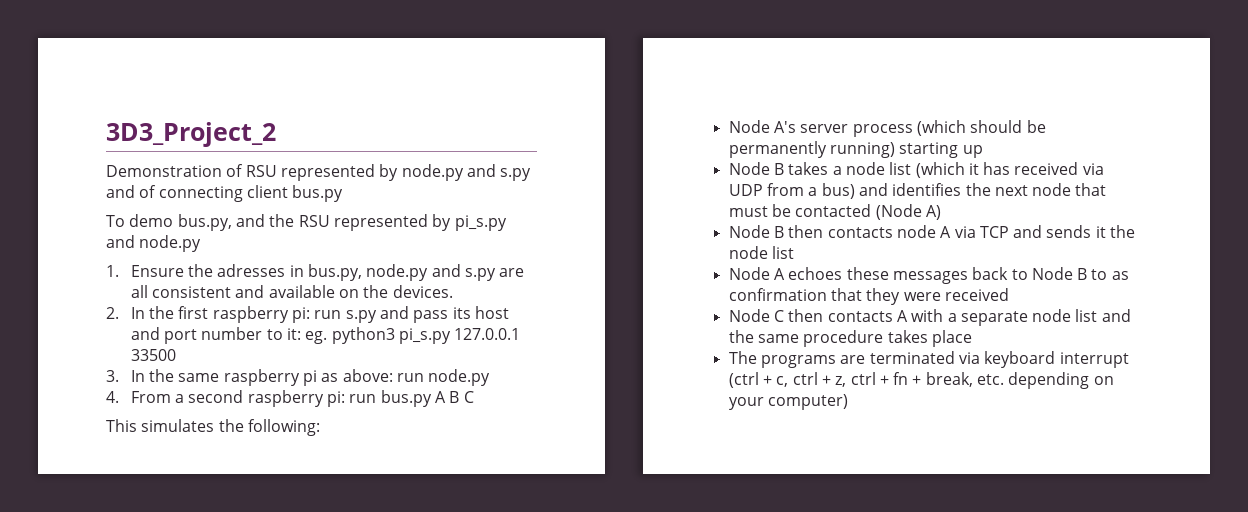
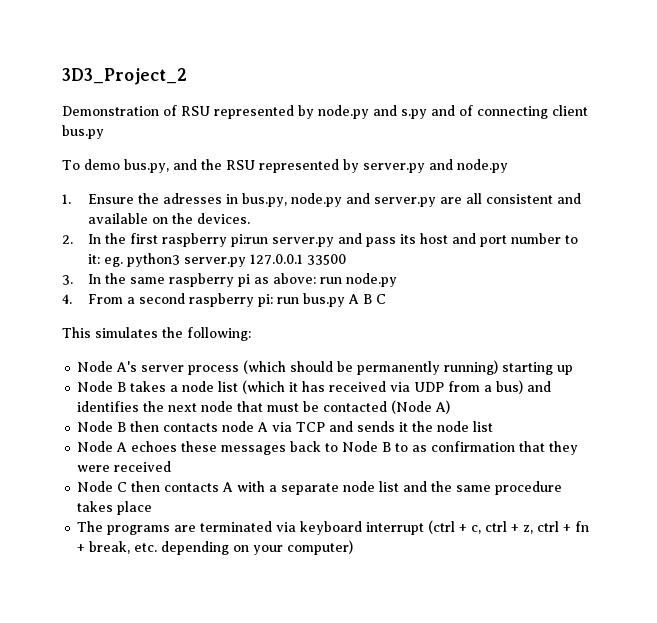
[454,215,507,231] pi_s.py -> [362,163,425,173] server.py
[465,268,497,281] s.py -> [374,197,437,207] server.py
[292,307,377,323] pi: run s.py -> [231,234,335,247] pi:run server.py
[399,328,452,344] pi_s.py -> [184,257,247,267] server.py

